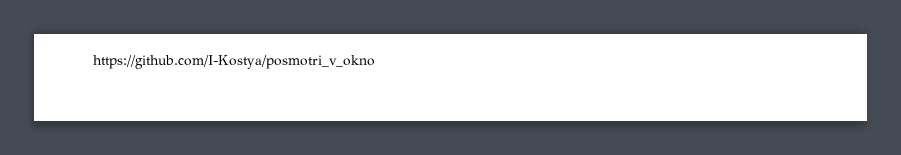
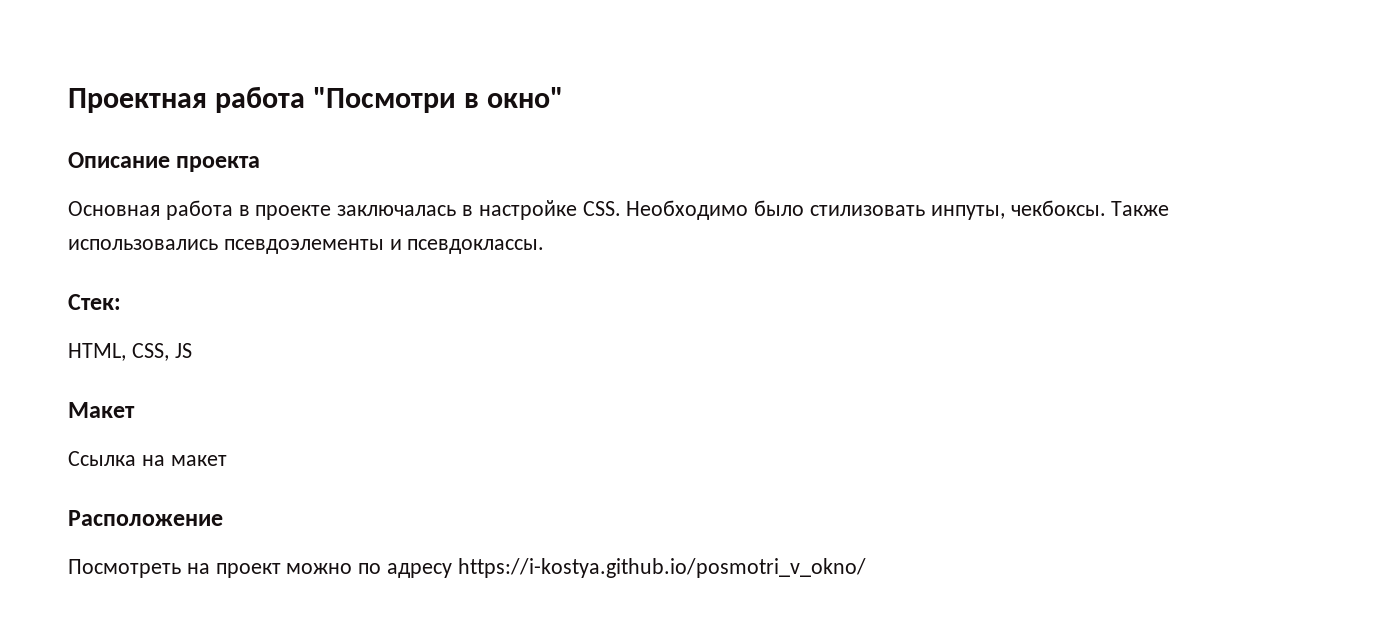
[93,55,375,69] https://github.com/I-Kostya/posmotri_v_okno -> [68,86,564,113] [68,152,261,172] [68,200,1170,220] [68,239,545,254] [68,294,121,310] [68,343,192,361] [68,402,135,418] [68,451,227,466] [68,510,223,526] [68,558,866,578] Проектная работа "Посмотри в окно" // Описание проекта // Основная работа в проекте заключалась в настройке CSS. Необходимо было стилизовать инпуты, чекбоксы. Также использовались псевдоэлементы и псевдоклассы. // Стек: // HTML, CSS, JS // Макет // Ссылка на макет // Расположение // Посмотреть на проект можно по адресу https://i-kostya.github.io/posmotri_v_okno/

